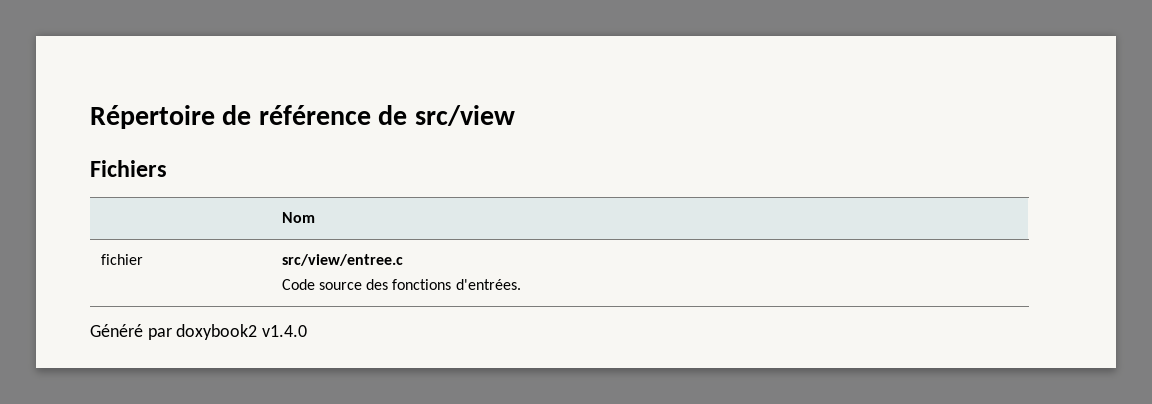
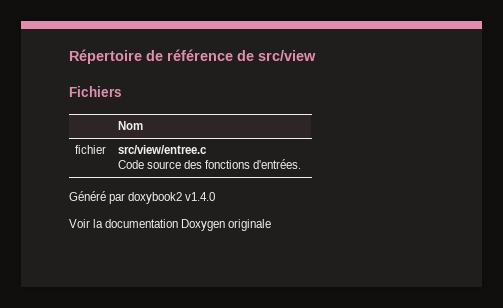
(308, 331) none -> [69,219,272,231] // Voir la documentation Doxygen originale

